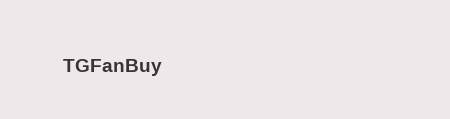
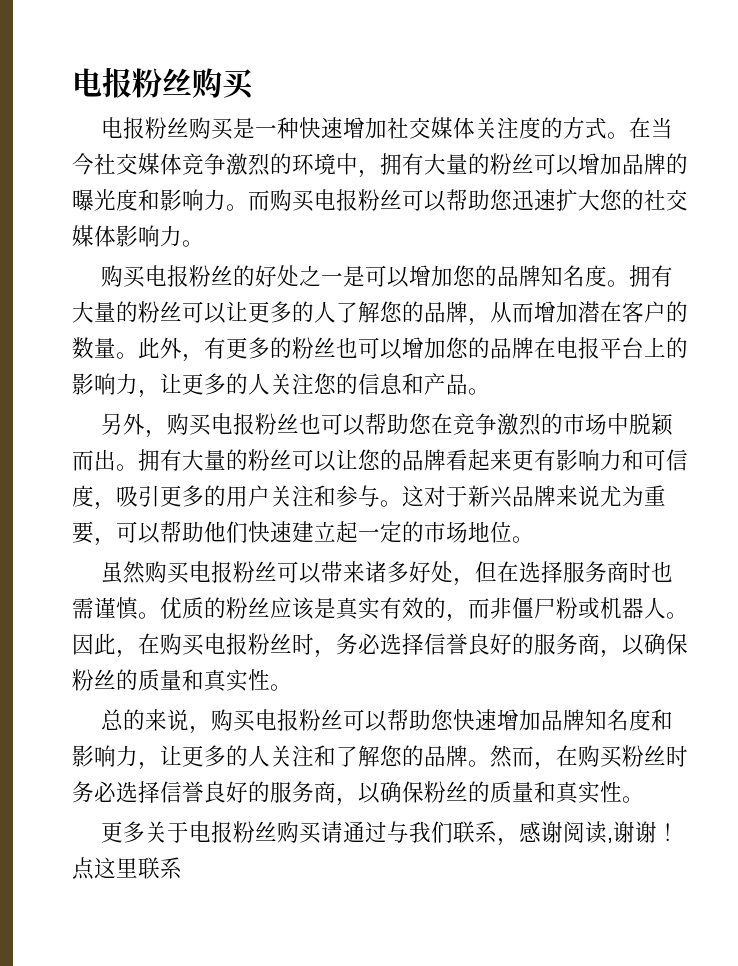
[63,59,162,76] TGFanBuy -> [72,67,255,100] [100,117,673,140] [72,153,688,178] [72,189,688,212] [72,225,204,247] [100,265,673,288] [72,301,688,326] [72,337,688,362] [72,373,490,398] [100,413,673,438] [72,449,688,472] [72,485,666,510] [72,521,534,546] [100,561,673,586] [72,597,688,622] [72,633,688,658] [72,669,292,692] [100,709,673,734] [72,745,688,770] [72,781,644,806] [100,821,679,846] [72,857,182,880] 电报粉丝购买 // 电报粉丝购买是一种快速增加社交媒体关注度的方式。在当今社交媒体竞争激烈的环境中，拥有大量的粉丝可以增加品牌的曝光度和影响力。而购买电报粉丝可以帮助您迅速扩大您的社交媒体影响力。 // 购买电报粉丝的好处之一是可以增加您的品牌知名度。拥有大量的粉丝可以让更多的人了解您的品牌，从而增加潜在客户的数量。此外，有更多的粉丝也可以增加您的品牌在电报平台上的影响力，让更多的人关注您的信息和产品。 // 另外，购买电报粉丝也可以帮助您在竞争激烈的市场中脱颖而出。拥有大量的粉丝可以让您的品牌看起来更有影响力和可信度，吸引更多的用户关注和参与。这对于新兴品牌来说尤为重要，可以帮助他们快速建立起一定的市场地位。 // 虽然购买电报粉丝可以带来诸多好处，但在选择服务商时也需谨慎。优质的粉丝应该是真实有效的，而非僵尸粉或机器人。因此，在购买电报粉丝时，务必选择信誉良好的服务商，以确保粉丝的质量和真实性。 // 总的来说，购买电报粉丝可以帮助您快速增加品牌知名度和影响力，让更多的人关注和了解您的品牌。然而，在购买粉丝时务必选择信誉良好的服务商，以确保粉丝的质量和真实性。 // 更多关于电报粉丝购买请通过与我们联系，感谢阅读,谢谢！点这里联系

